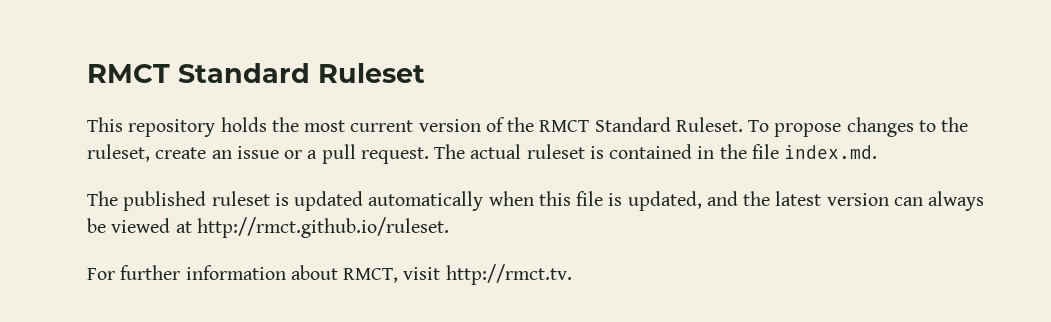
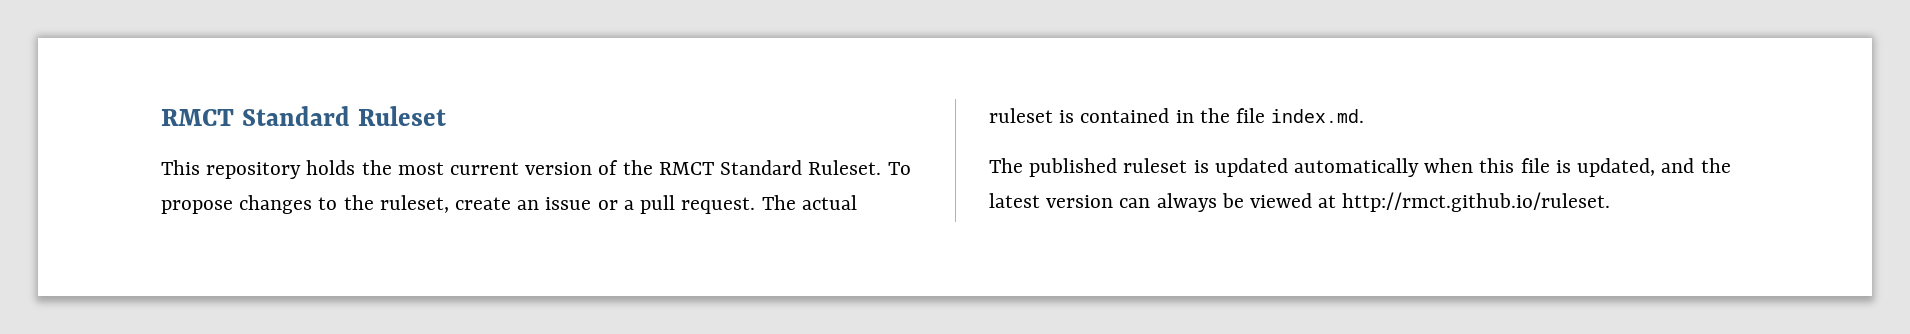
[87,264,572,285] // For further information about RMCT, visit http://rmct.tv. -> (1611, 202) none

